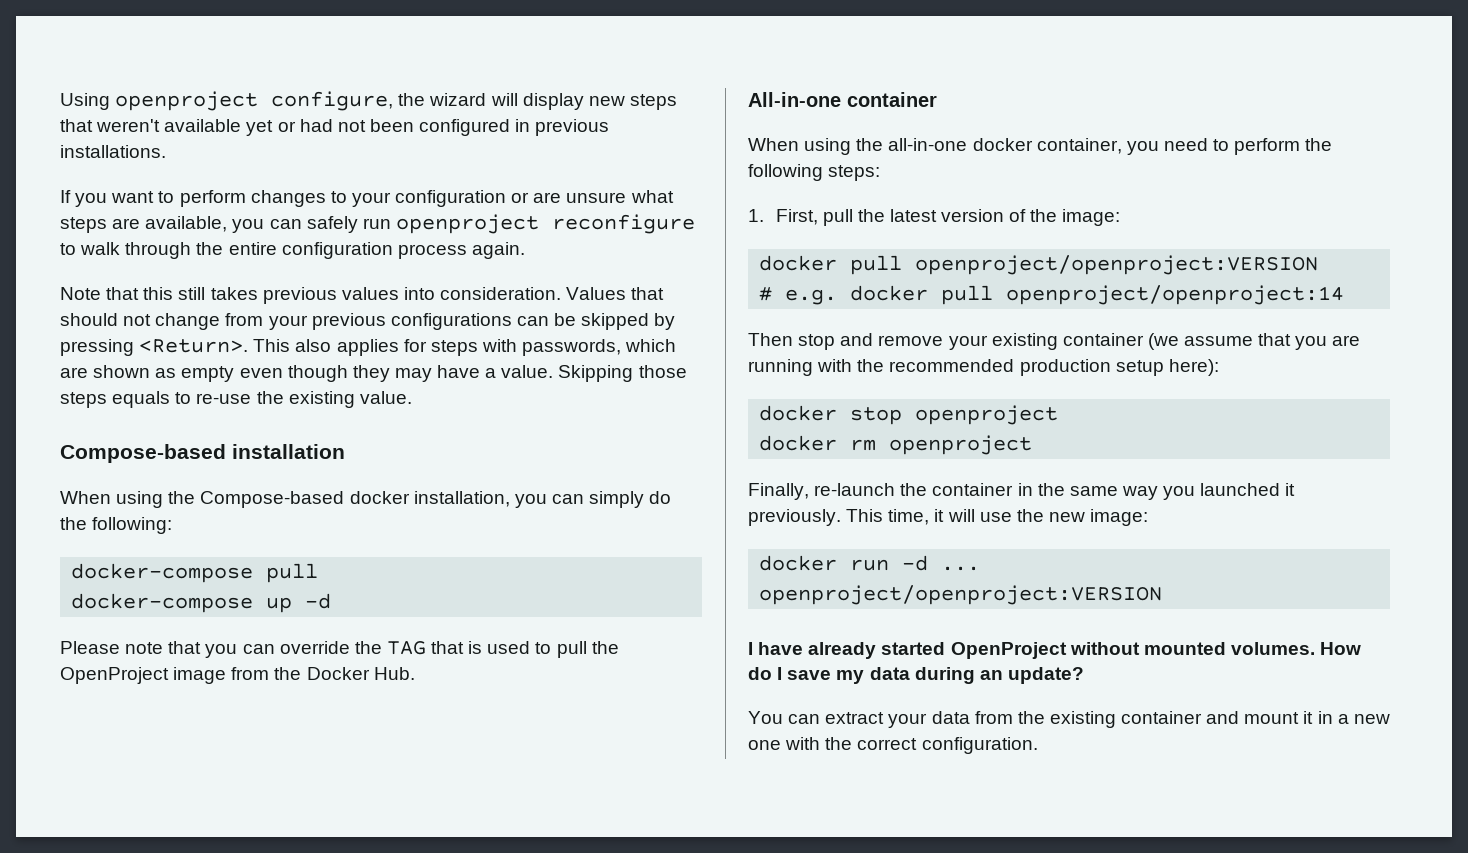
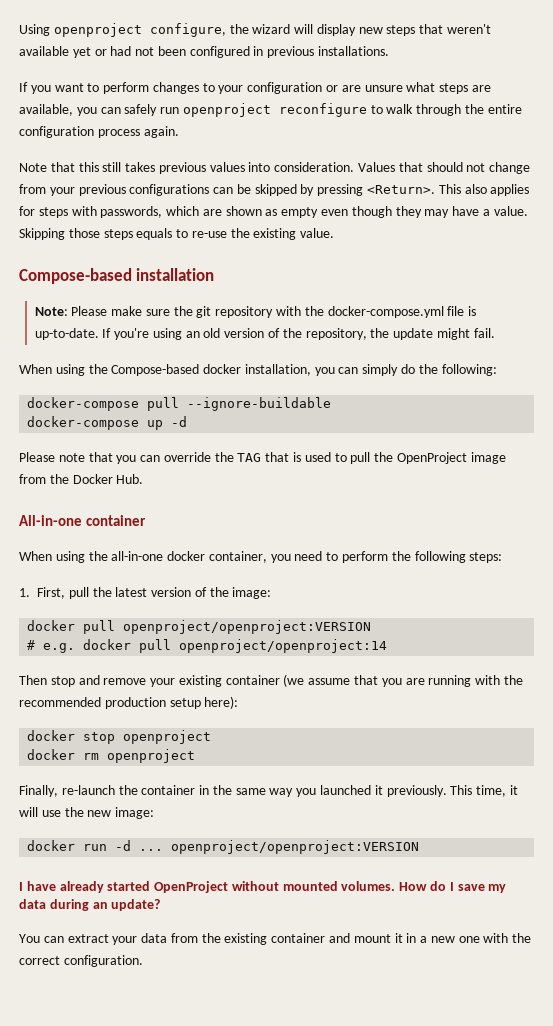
(345, 451) none -> [34,306,477,318] [34,328,495,340] // Note: Please make sure the git repository with the docker-compose.yml file is up-to-date. If you're using an old version of the repository, the update might fail.
(319, 573) none -> [187,397,332,411] --ignore-buildable

